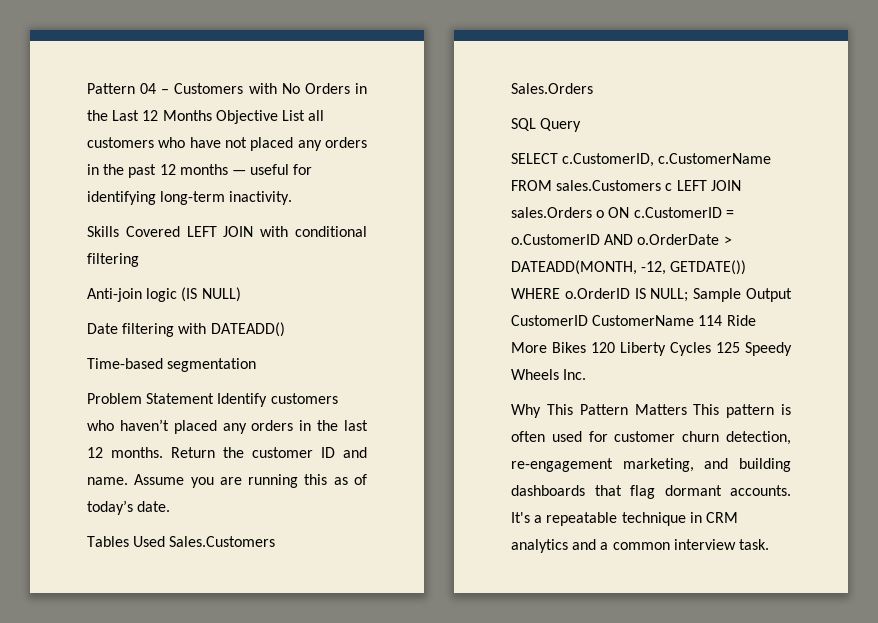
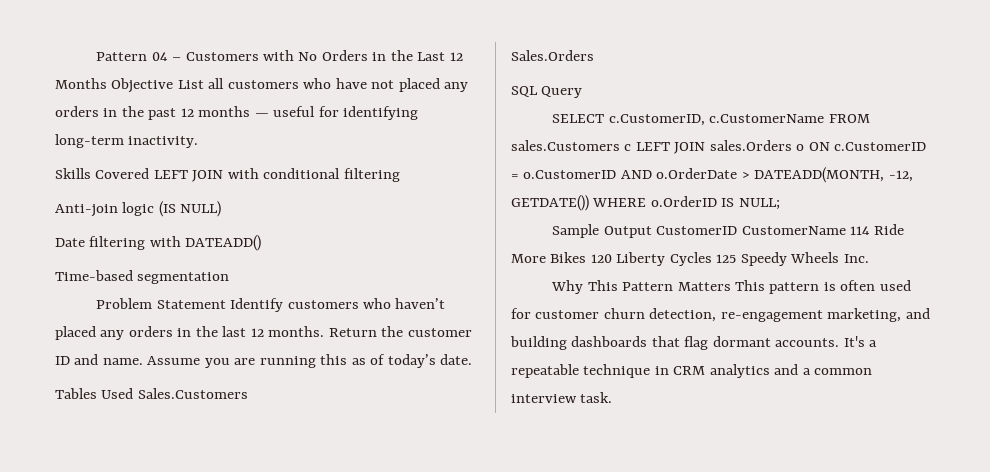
(689, 295) none -> (780, 204) //

